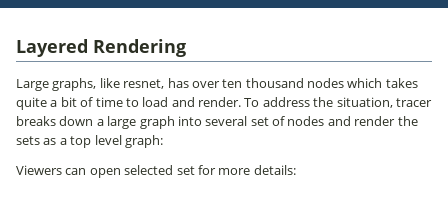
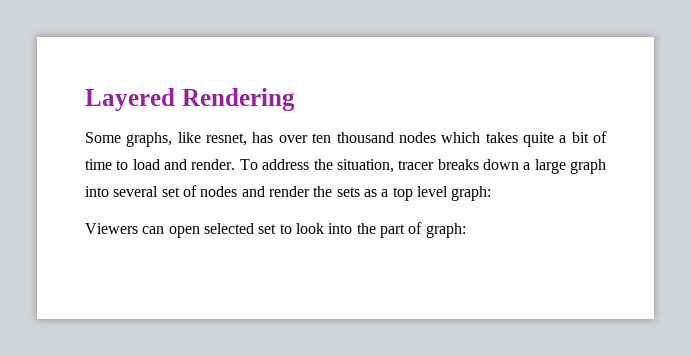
[16,79,49,91] Large -> [85,132,121,143] Some
[197,165,296,175] for more details: -> [279,222,466,238] to look into the part of graph:

